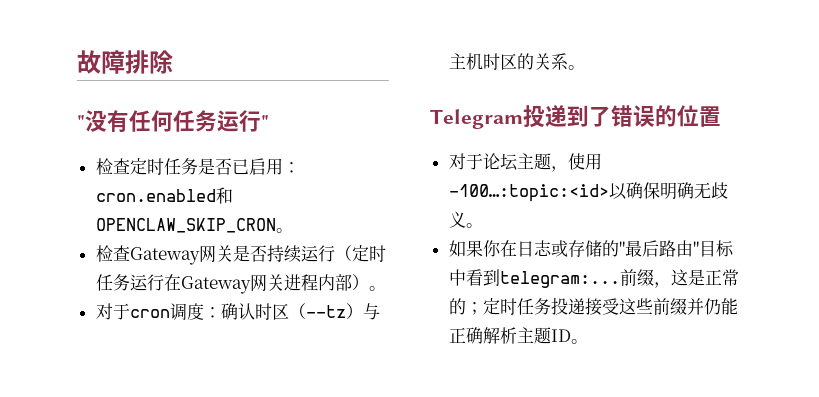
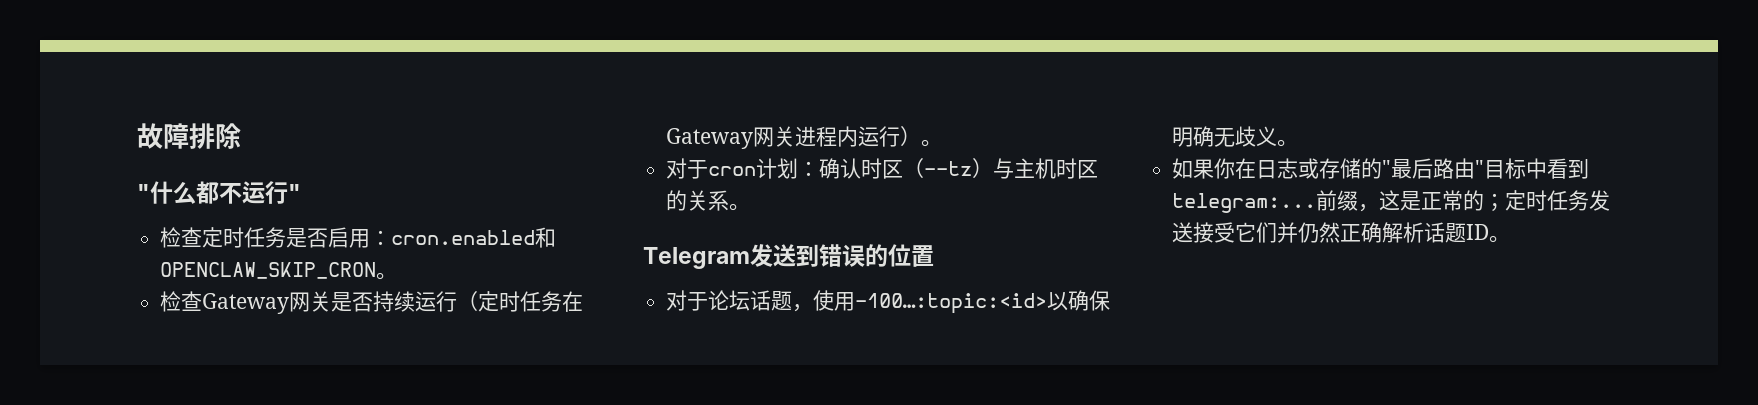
[85,110,217,132] 没有任何任务 -> [150,181,242,204] 什么都不
[231,159,249,175] 已 -> (329, 238) none
[129,274,164,291] 运行 -> (563, 301) none
[334,274,352,291] 部 -> [858,126,901,147] 运行
[169,303,204,321] 调度 -> [756,158,799,179] 计划
[523,105,611,128] 投递到了 -> [750,244,819,267] 发送到
[516,153,534,169] 主 -> [750,290,772,311] 话
[550,297,738,316] 投递接受这些前缀并仍能 -> [1589,190,1611,211] [1172,222,1341,243] 发送接受它们并仍然
[516,327,534,343] 主 -> [1424,222,1446,243] 话

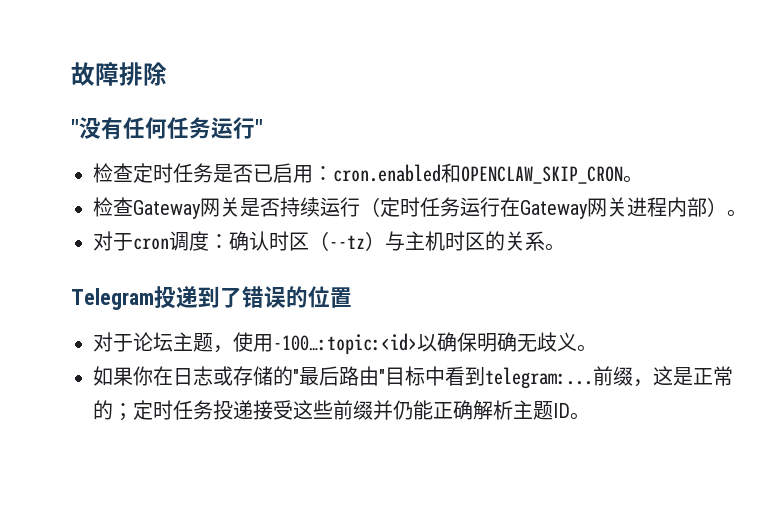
[150,181,242,204] 什么都不 -> [79,117,211,139] 没有任何任务
(329, 238) none -> [253,164,273,182] 已
(563, 301) none -> [460,197,500,217] 运行
[858,126,901,147] 运行 -> [687,197,707,217] 部
[756,158,799,179] 计划 -> [169,231,209,251] 调度
[750,244,819,267] 发送到 -> [154,286,242,309] 投递到了
[750,290,772,311] 话 -> [173,332,193,351] 主
[1589,190,1611,211] [1172,222,1341,243] 发送接受它们并仍然 -> [213,400,433,420] 投递接受这些前缀并仍能
[1424,222,1446,243] 话 -> [513,400,533,419] 主

